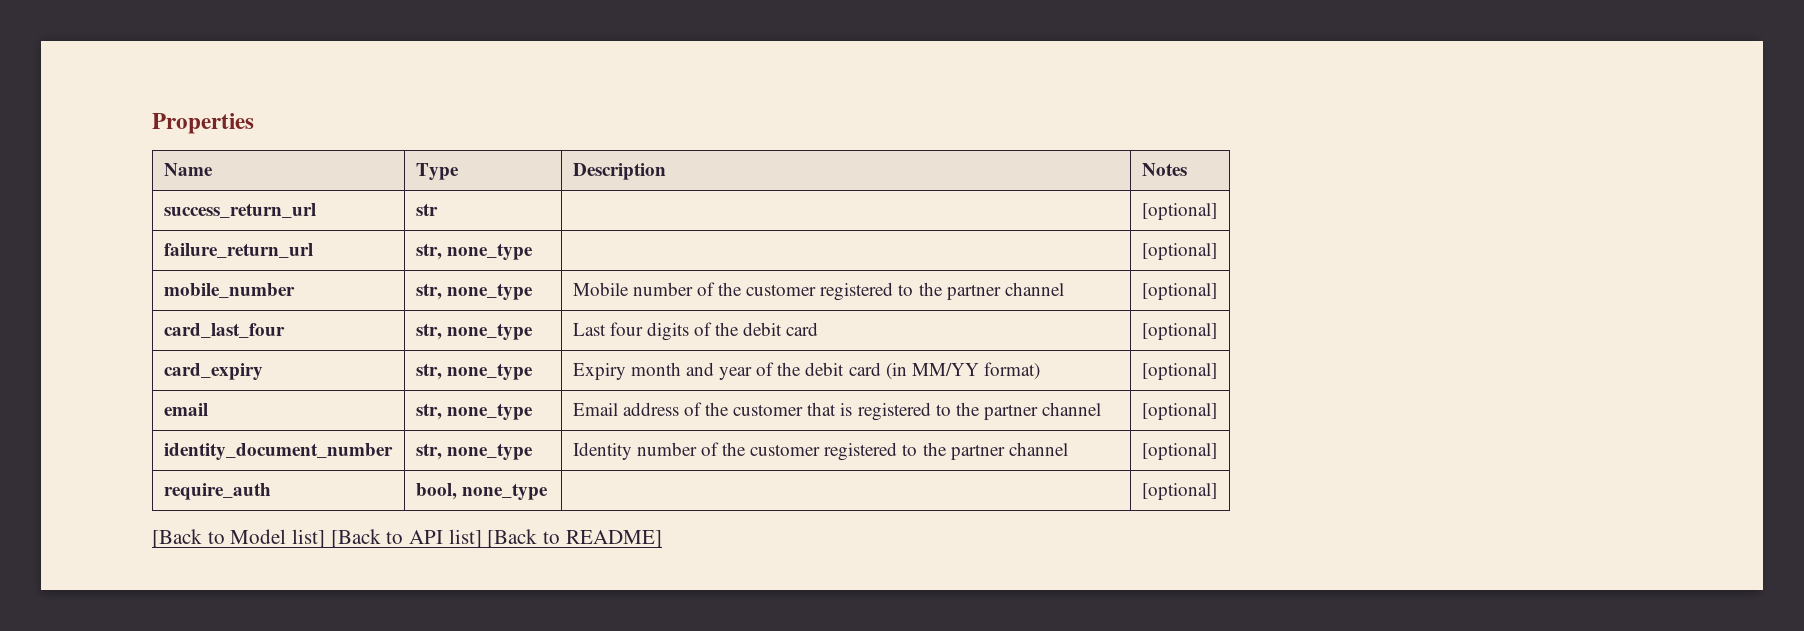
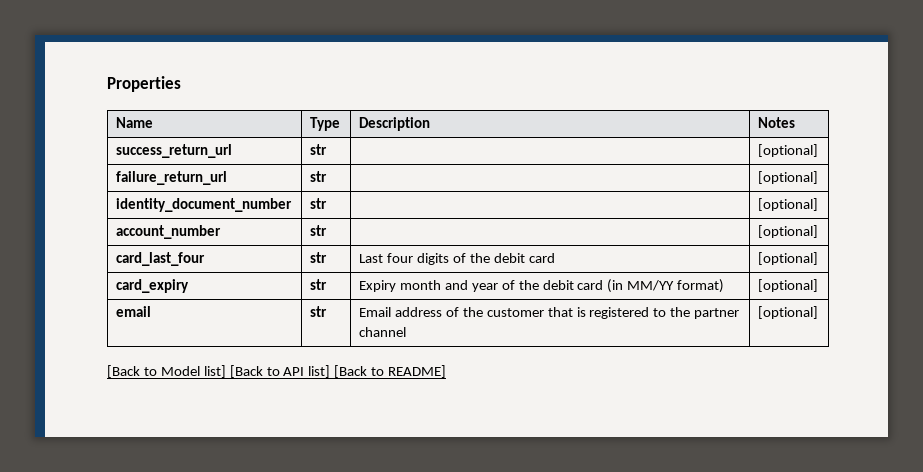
[415,243,533,260] [1141,243,1217,260] [163,283,295,298] [415,283,533,300] [572,282,1064,301] str, none_type | | [optional] // mobile_number | str, none_type | Mobile number of the customer registered to the partner channel -> [310,171,328,182] [758,171,819,184] [116,198,293,212] [310,198,328,209] [758,198,819,211] [116,225,222,239] [310,225,328,236] str | | [optional] // identity_document_number | str | | [optional] // account_number | str |
[415,323,533,340] str, none_type -> [310,252,328,263] str
[415,363,533,380] str, none_type -> [310,279,328,290] str
[415,403,533,420] str, none_type -> [310,306,328,317] str
[163,443,393,460] [415,443,533,460] [572,442,1068,461] [1141,443,1217,460] [163,483,271,500] [415,483,548,500] [1141,483,1217,500] // identity_document_number | str, none_type | Identity number of the customer registered to the partner channel | [optional] // require_auth | bool, none_type | | [optional] -> (819, 312) none

